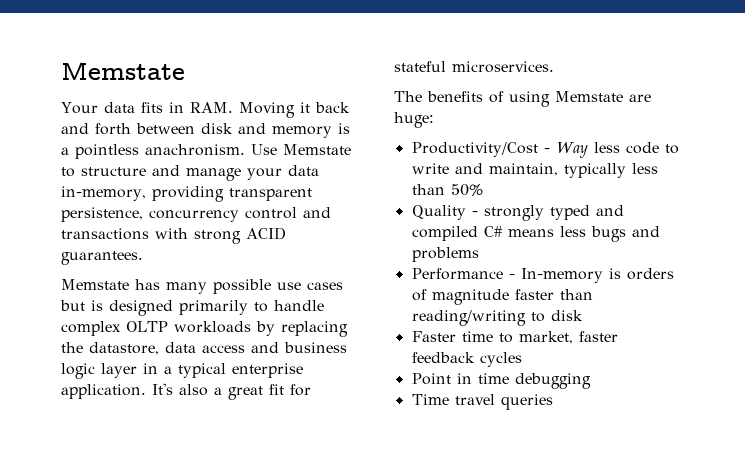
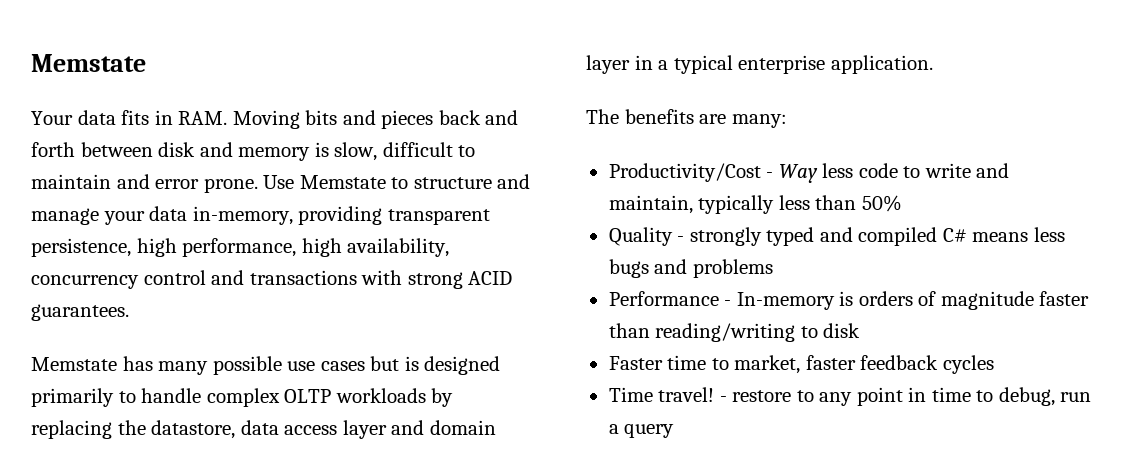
[299,102,310,113] it -> [305,110,434,129] bits and pieces
[61,144,245,159] a pointless anachronism. -> [334,142,476,161] [31,174,258,193] slow, difficult to maintain and error prone.
(143, 214) none -> [136,238,450,257] high performance, high availability,
[251,342,347,353] [61,363,95,379] and business logic -> [342,420,496,439] layer and domain
[152,383,311,400] [394,61,554,73] [394,91,651,107] [394,112,434,128] It's also a great fit for stateful microservices. // The benefits of using Memstate are huge: -> [586,109,787,128] // The benefits are many:
[411,373,591,389] [411,394,553,410] Point in time debugging // Time travel queries -> [608,387,1092,406] [608,424,675,438] Time travel! - restore to any point in time to debug, run a query

